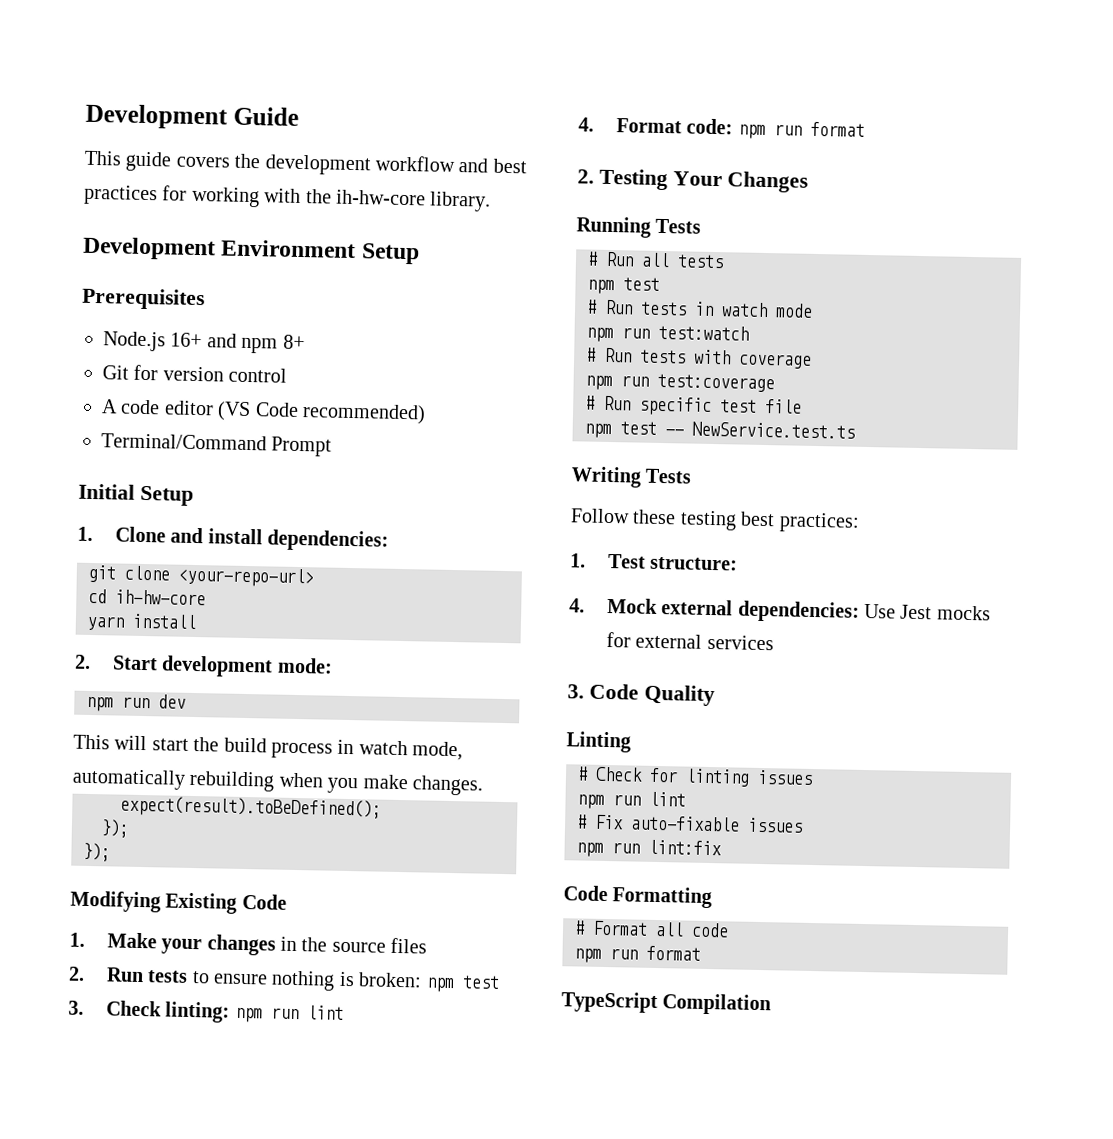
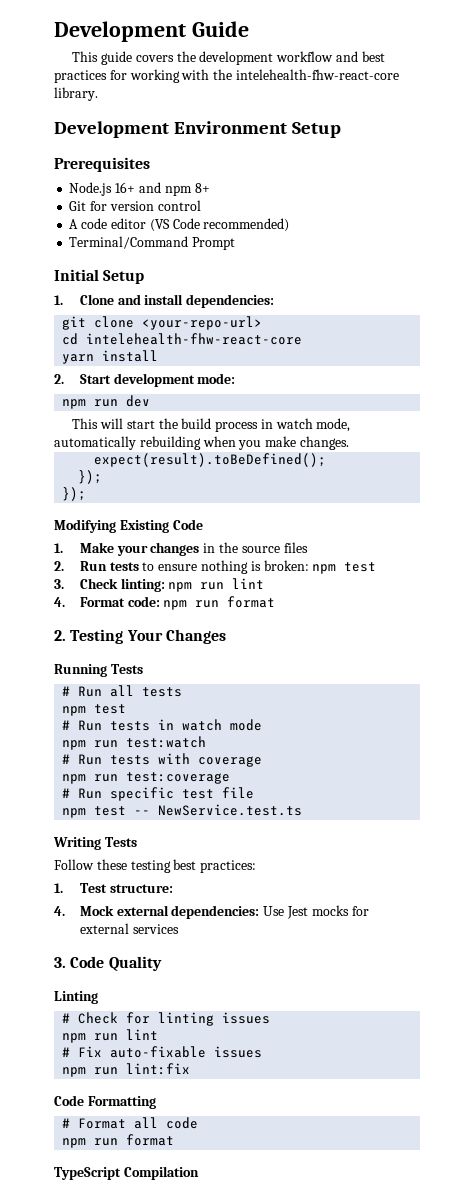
[336,189,426,206] ih-hw-core -> [235,69,399,80] intelehealth-fhw-react-core
[115,589,206,606] ih-hw-core -> [86,333,303,345] intelehealth-fhw-react-core

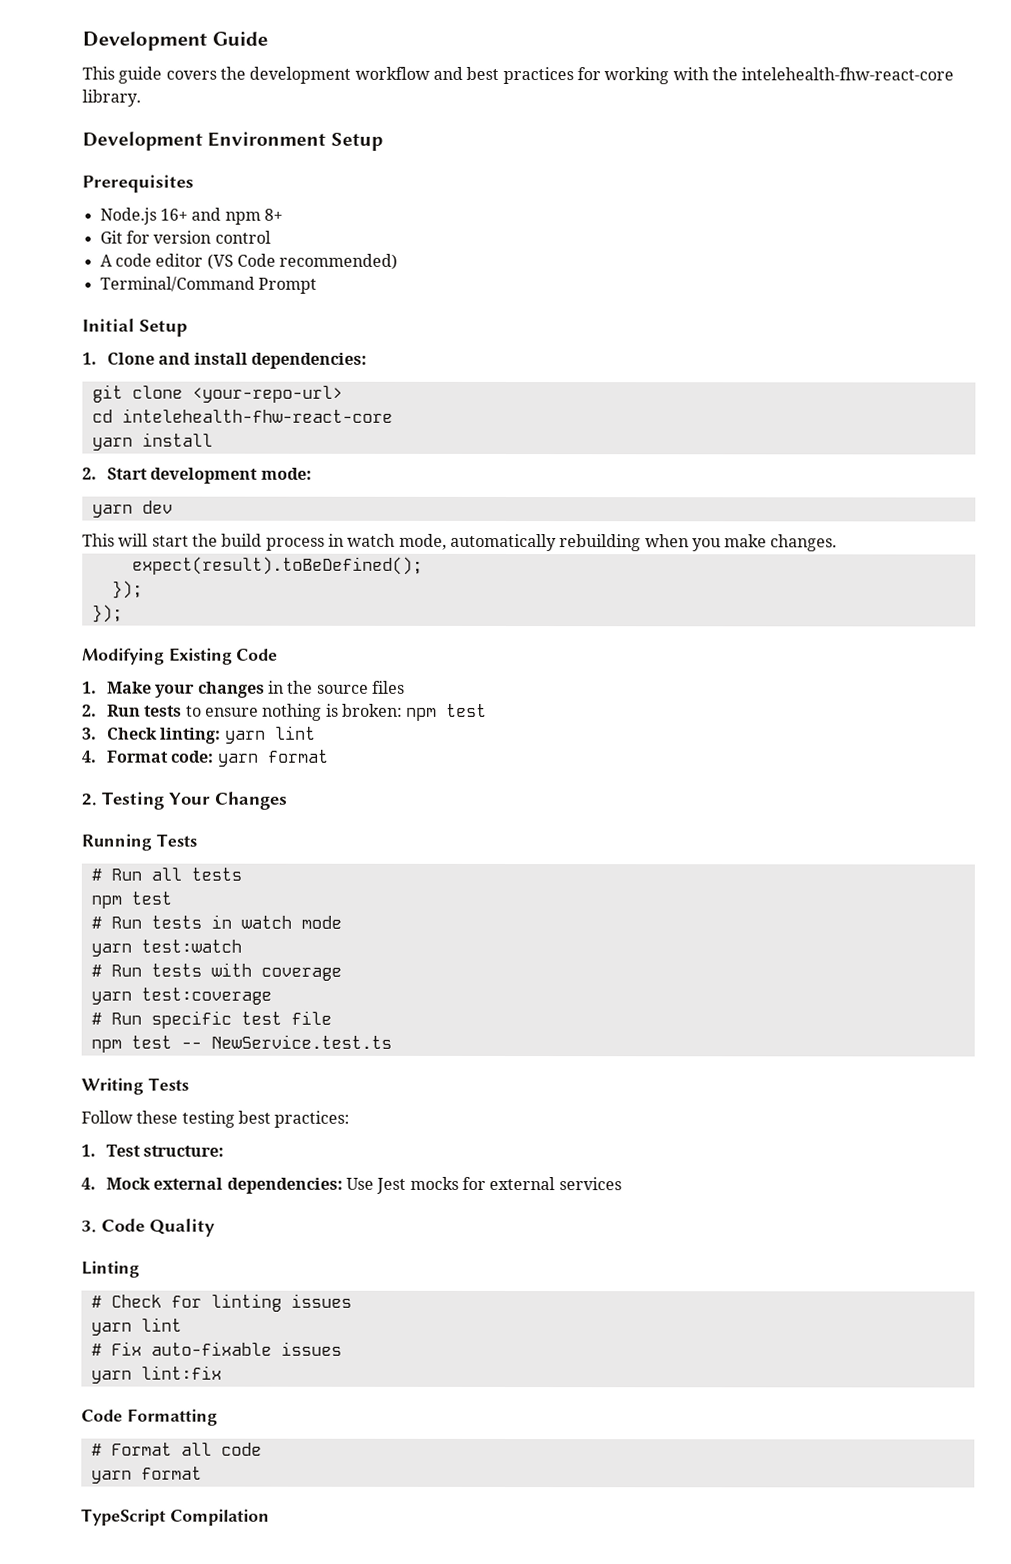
[62,399,119,409] npm run -> [91,504,133,518] yarn
[168,582,225,592] npm run -> [224,730,266,744] yarn
[163,600,220,610] npm run -> [217,753,259,767] yarn
[62,740,119,750] npm run -> [90,943,132,957] yarn
[62,774,119,784] npm run -> [90,991,132,1005] yarn
[62,1033,119,1043] npm run -> [90,1322,132,1336] yarn
[62,1067,119,1077] npm run -> [90,1370,132,1384] yarn
[62,1138,119,1148] npm run -> [90,1470,132,1484] yarn

